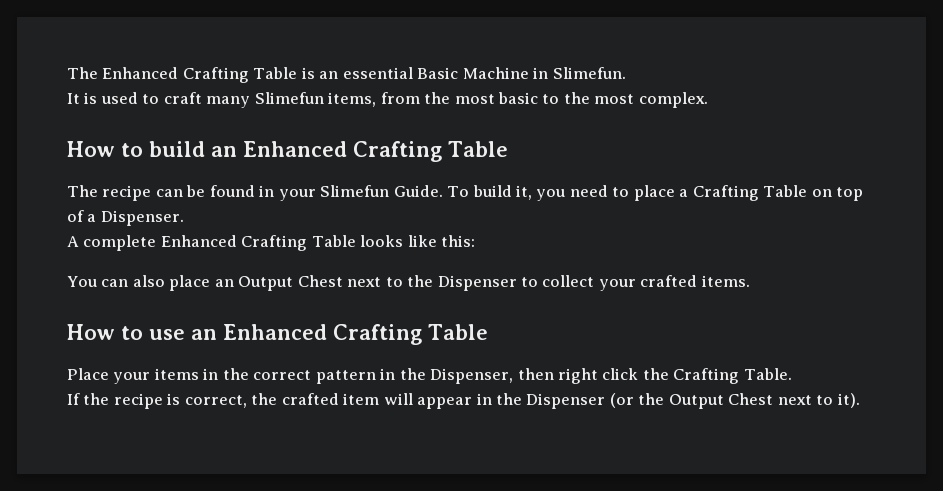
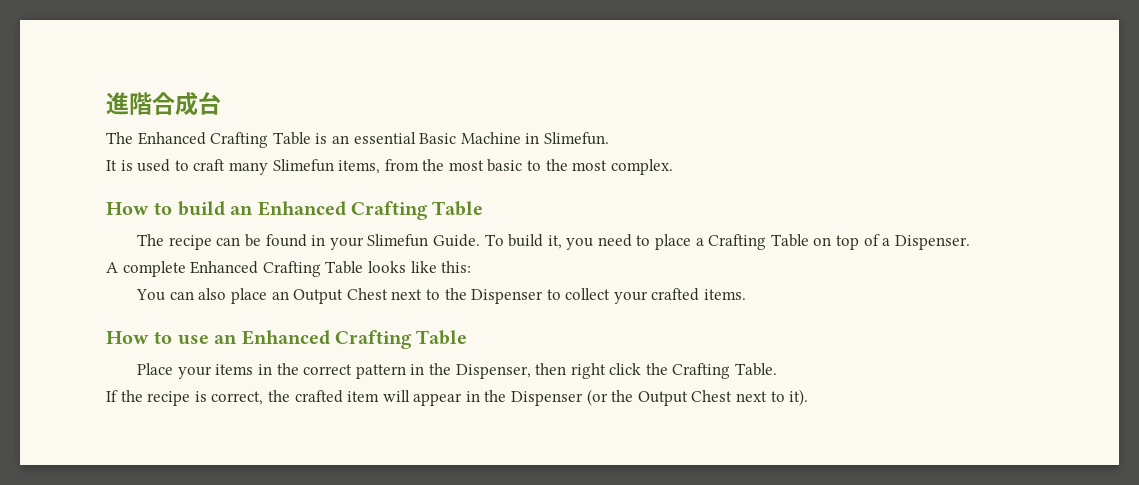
(67, 73) none -> [106,92,221,116] 進階合成台 //

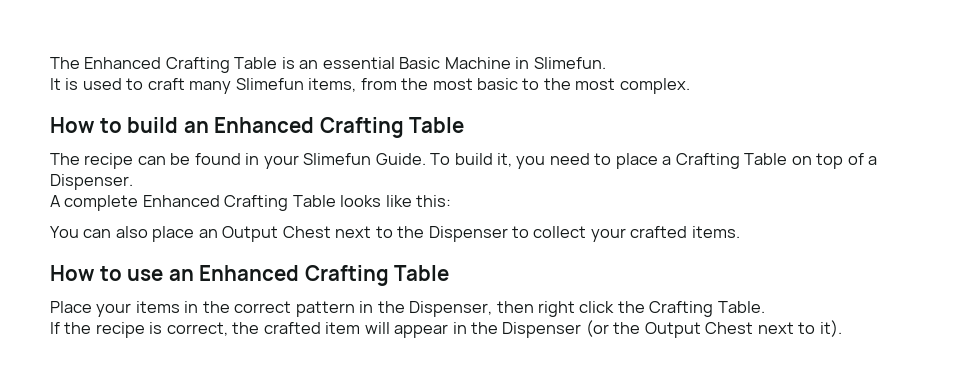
[106,92,221,116] 進階合成台 // -> (50, 63) none

